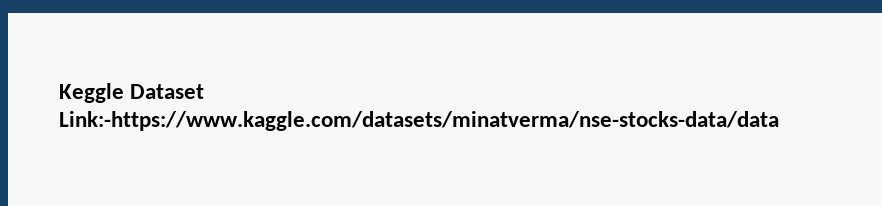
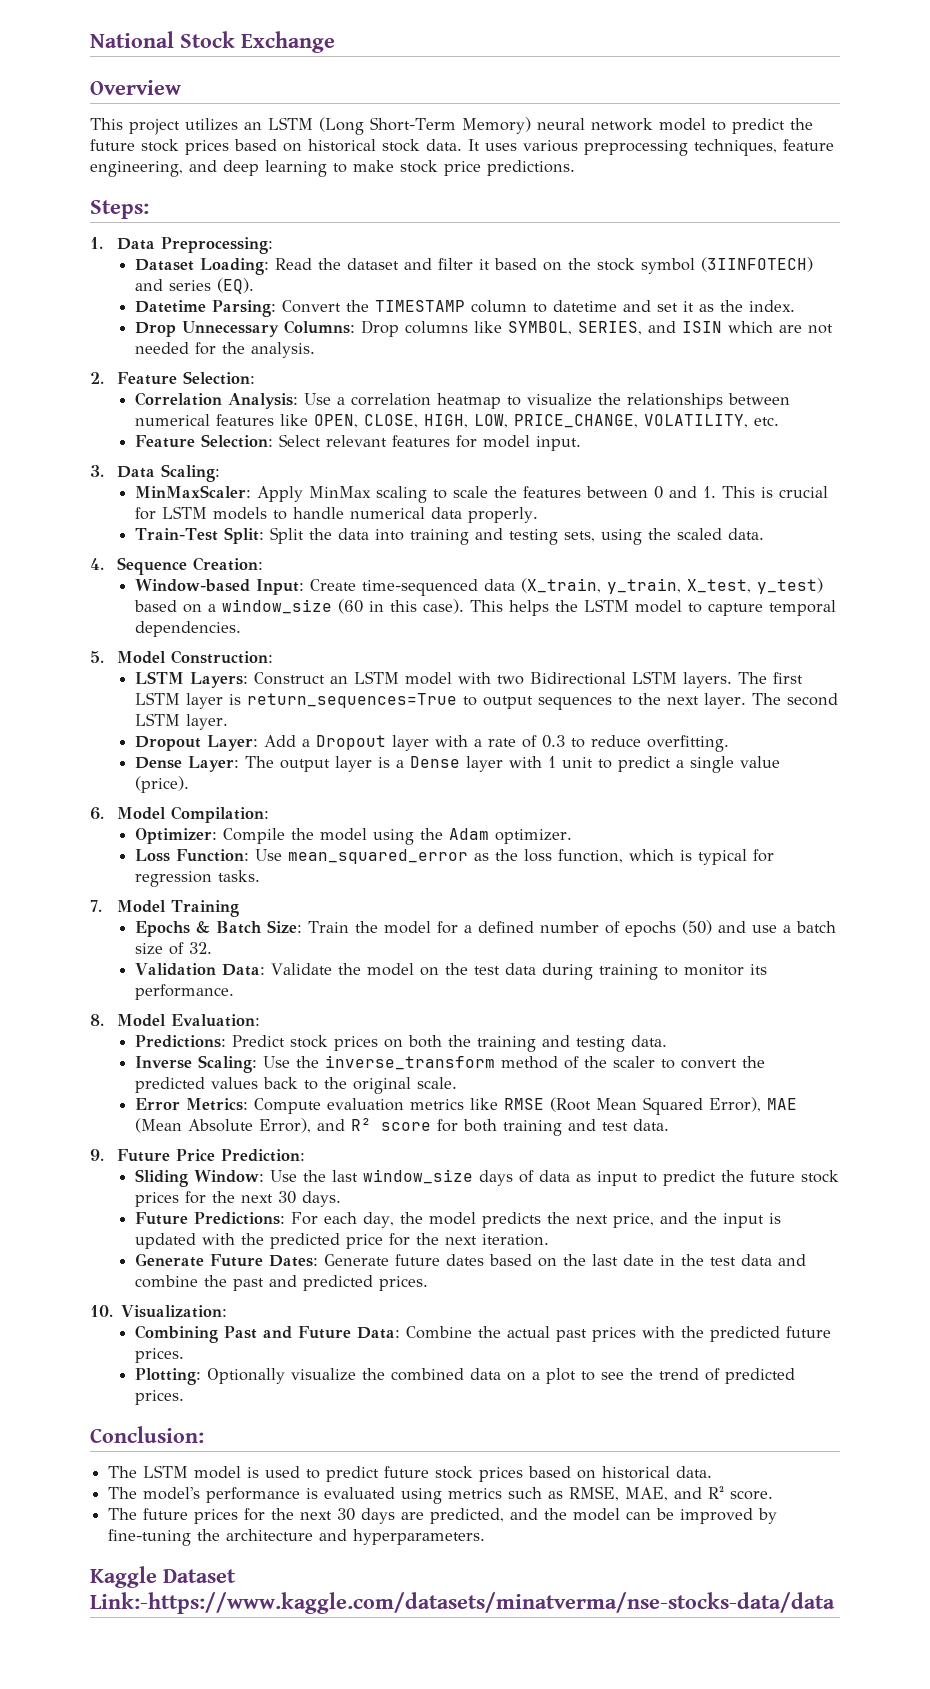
[59,83,124,103] Keggle -> [90,31,335,53] [90,80,181,95] [90,117,813,135] [90,139,834,156] [90,160,575,177] [90,200,149,219] [90,237,274,254] [135,257,814,275] [135,278,255,294] [135,300,796,317] [135,320,834,337] [135,342,316,358] [90,371,256,385] [135,392,791,409] [135,414,780,428] [135,434,582,451] [90,464,221,482] [135,485,829,503] [135,506,539,523] [135,527,765,545] [90,557,264,575] [135,578,824,596] [134,599,837,616] [135,621,242,637] [90,650,274,664] [135,671,804,688] [135,692,839,710] [135,713,229,730] [135,735,730,752] [135,756,781,773] [135,776,190,793] [90,806,270,823] [135,828,573,845] [135,849,775,865] [135,870,261,887] [90,900,240,917] [135,920,837,937] [135,942,213,955] [135,963,768,980] [135,984,235,1000] [90,1014,261,1027] [135,1035,668,1052] [135,1055,766,1073] [135,1077,458,1094] [135,1097,798,1115] [135,1118,670,1136] [90,1149,306,1162] [135,1169,840,1187] [135,1191,342,1207] [135,1212,782,1228] [135,1233,550,1249] [135,1253,807,1267] [135,1275,429,1291] [90,1305,228,1318] [135,1325,832,1343] [135,1348,185,1363] [135,1368,796,1385] [135,1390,185,1405] [90,1426,204,1443] [108,1465,713,1482] [108,1485,774,1504] [108,1508,778,1524] [108,1529,486,1546] [90,1566,157,1588] National Stock Exchange // Overview // This project utilizes an LSTM (Long Short-Term Memory) neural network model to predict the future stock prices based on historical stock data. It uses various preprocessing techniques, feature engineering, and deep learning to make stock price predictions. // Steps: // 1. Data Preprocessing: // Dataset Loading: Read the dataset and filter it based on the stock symbol (3IINFOTECH) and series (EQ). // Datetime Parsing: Convert the TIMESTAMP column to datetime and set it as the index. // Drop Unnecessary Columns: Drop columns like SYMBOL, SERIES, and ISIN which are not needed for the analysis. // 2. Feature Selection: // Correlation Analysis: Use a correlation heatmap to visualize the relationships between numerical features like OPEN, CLOSE, HIGH, LOW, PRICE_CHANGE, VOLATILITY, etc. // Feature Selection: Select relevant features for model input. // 3. Data Scaling: // MinMaxScaler: Apply MinMax scaling to scale the features between 0 and 1. This is crucial for LSTM models to handle numerical data properly. // Train-Test Split: Split the data into training and testing sets, using the scaled data. // 4. Sequence Creation: // Window-based Input: Create time-sequenced data (X_train, y_train, X_test, y_test) based on a window_size (60 in this case). This helps the LSTM model to capture temporal dependencies. // 5. Model Construction: // LSTM Layers: Construct an LSTM model with two Bidirectional LSTM layers. The first LSTM layer is return_sequences=True to output sequences to the next layer. The second LSTM layer. // Dropout Layer: Add a Dropout layer with a rate of 0.3 to reduce overfitting. // Dense Layer: The output layer is a Dense layer with 1 unit to predict a single value (price). // 6. Model Compilation: // Optimizer: Compile the model using the Adam optimizer. // Loss Function: Use mean_squared_error as the loss function, which is typical for regression tasks. // 7. Model Training // Epochs & Batch Size: Train the model for a defined number of epochs (50) and use a batch size of 32. // Validation Data: Validate the model on the test data during training to monitor its performance. // 8. Model Evaluation: // Predictions: Predict stock prices on both the training and testing data. // Inverse Scaling: Use the inverse_transform method of the scaler to convert the predicted values back to the original scale. // Error Metrics: Compute evaluation metrics like RMSE (Root Mean Squared Error), MAE (Mean Absolute Error), and R² score for both training and test data. // 9. Future Price Prediction: // Sliding Window: Use the last window_size days of data as input to predict the future stock prices for the next 30 days. // Future Predictions: For each day, the model predicts the next price, and the input is updated with the predicted price for the next iteration. // Generate Future Dates: Generate future dates based on the last date in the test data and combine the past and predicted prices. // 10. Visualization: // Combining Past and Future Data: Combine the actual past prices with the predicted future prices. // Plotting: Optionally visualize the combined data on a plot to see the trend of predicted prices. // Conclusion: // The LSTM model is used to predict future stock prices based on historical data. // The model's performance is evaluated using metrics such as RMSE, MAE, and R² score. // The future prices for the next 30 days are predicted, and the model can be improved by fine-tuning the architecture and hyperparameters. // Kaggle

